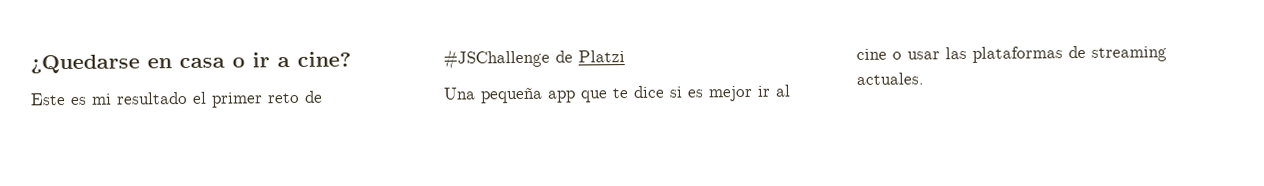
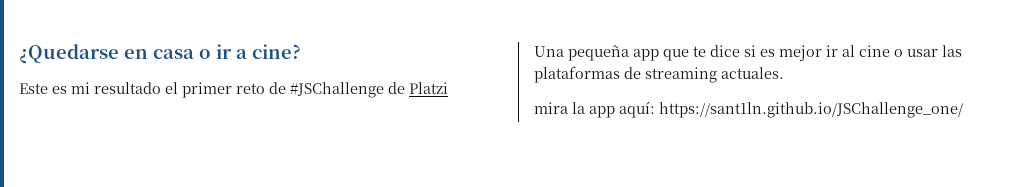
(924, 78) none -> [534,101,963,118] // mira la app aquí: https://sant1ln.github.io/JSChallenge_one/

